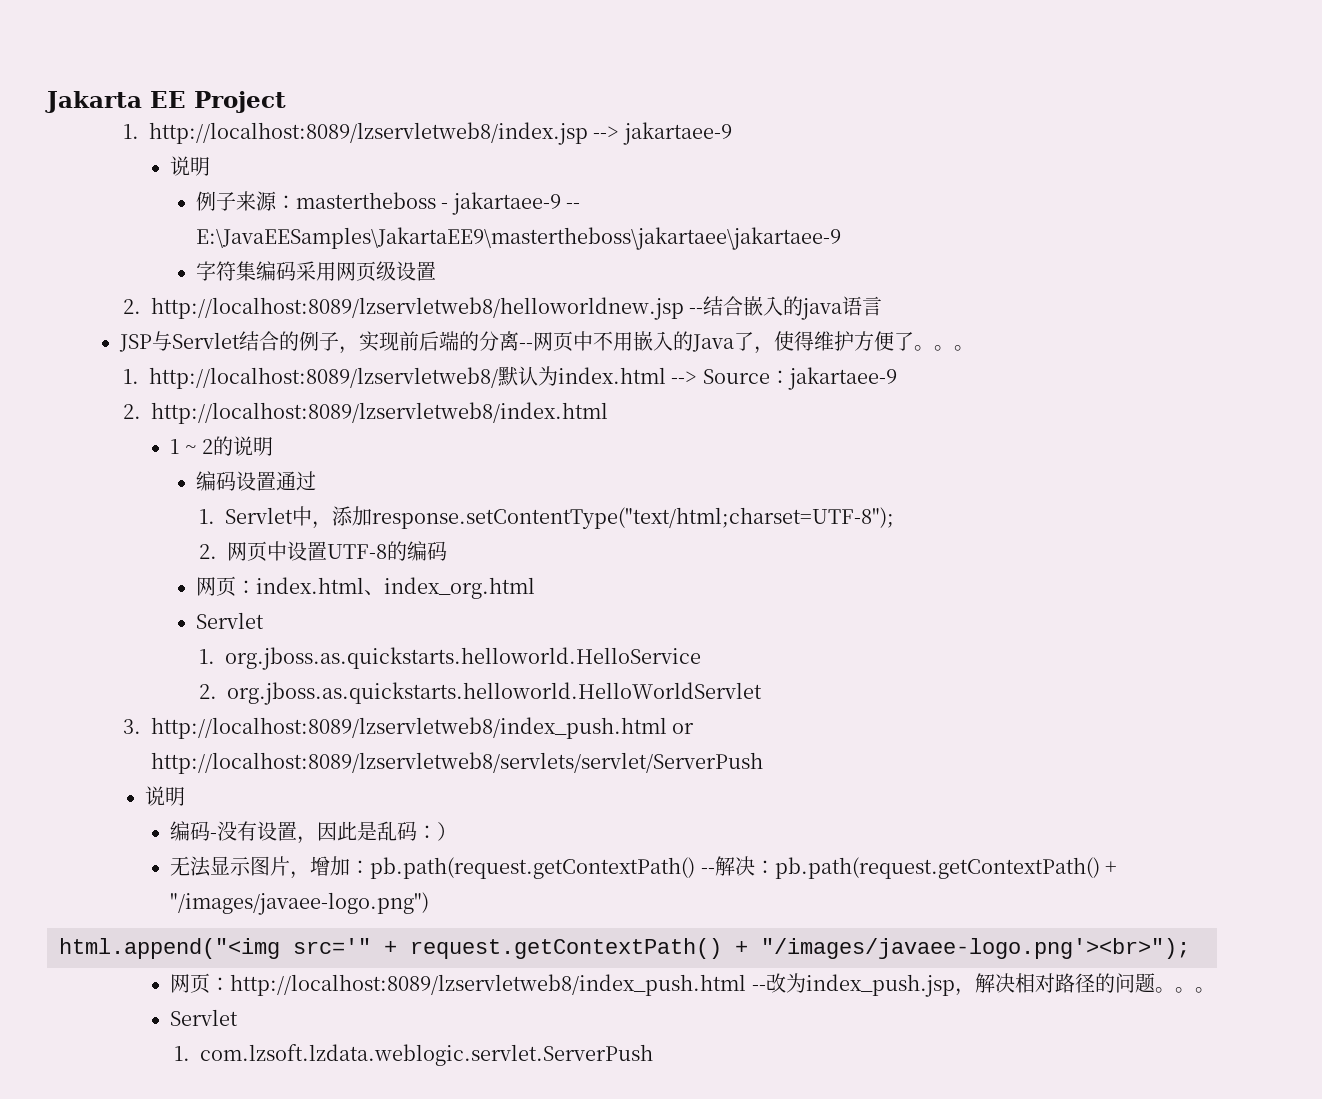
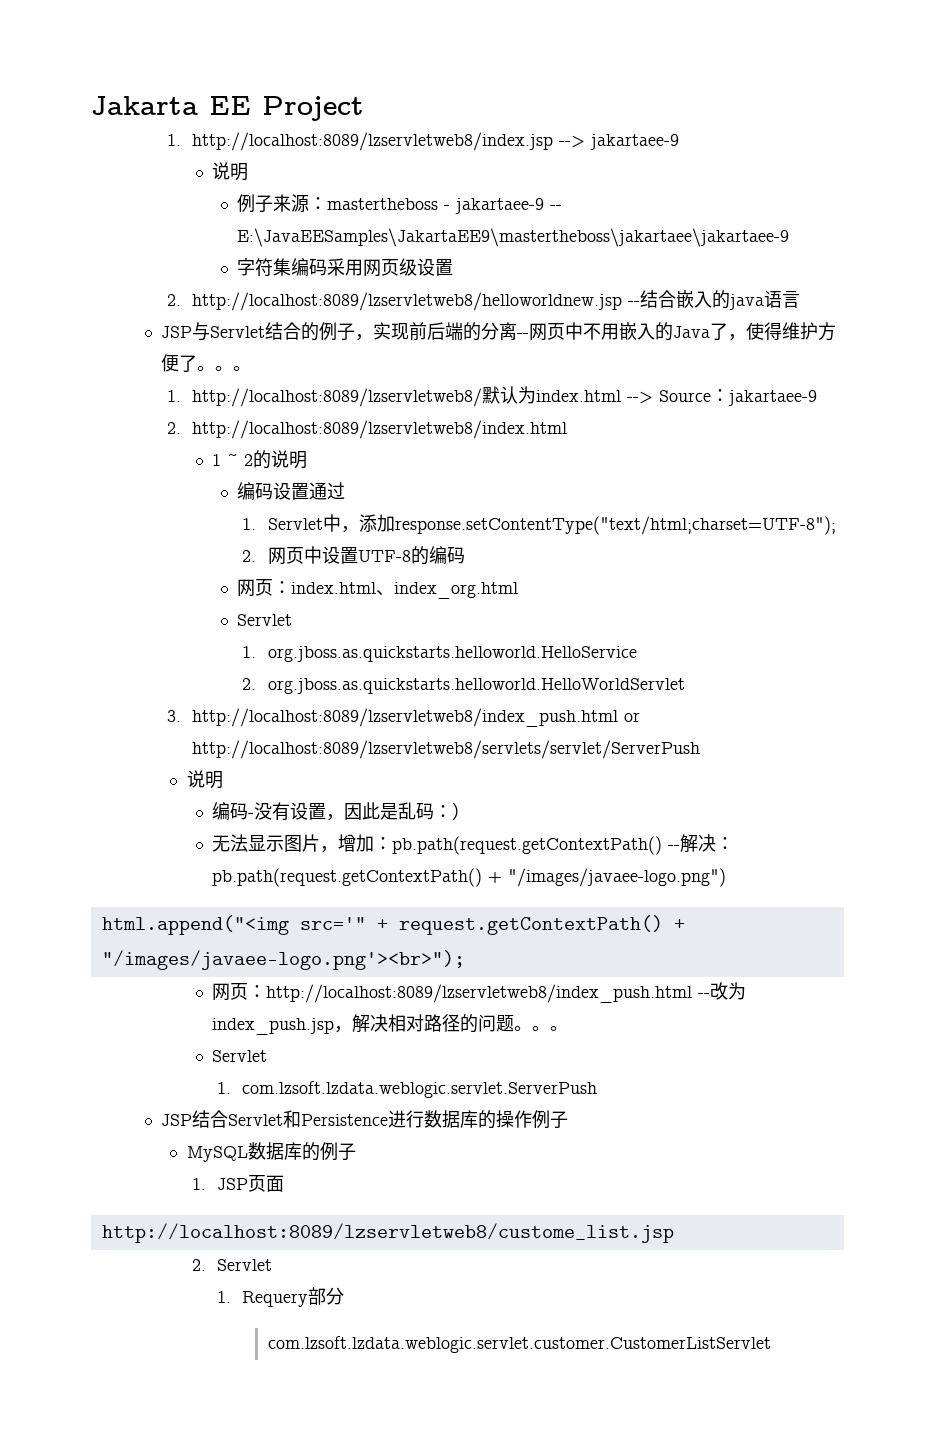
(653, 1055) none -> [161,1110,569,1129] [186,1142,356,1162] [191,1175,285,1192] [101,1223,674,1243] [191,1259,273,1271] [217,1287,345,1307] [267,1336,771,1353] // JSP结合Servlet和Persistence进行数据库的操作例子 // MySQL数据库的例子 // 1. JSP页面 // http://localhost:8089/lzservletweb8/custome_list.jsp // 2. Servlet // 1. Requery部分 // com.lzsoft.lzdata.weblogic.servlet.customer.CustomerListServlet

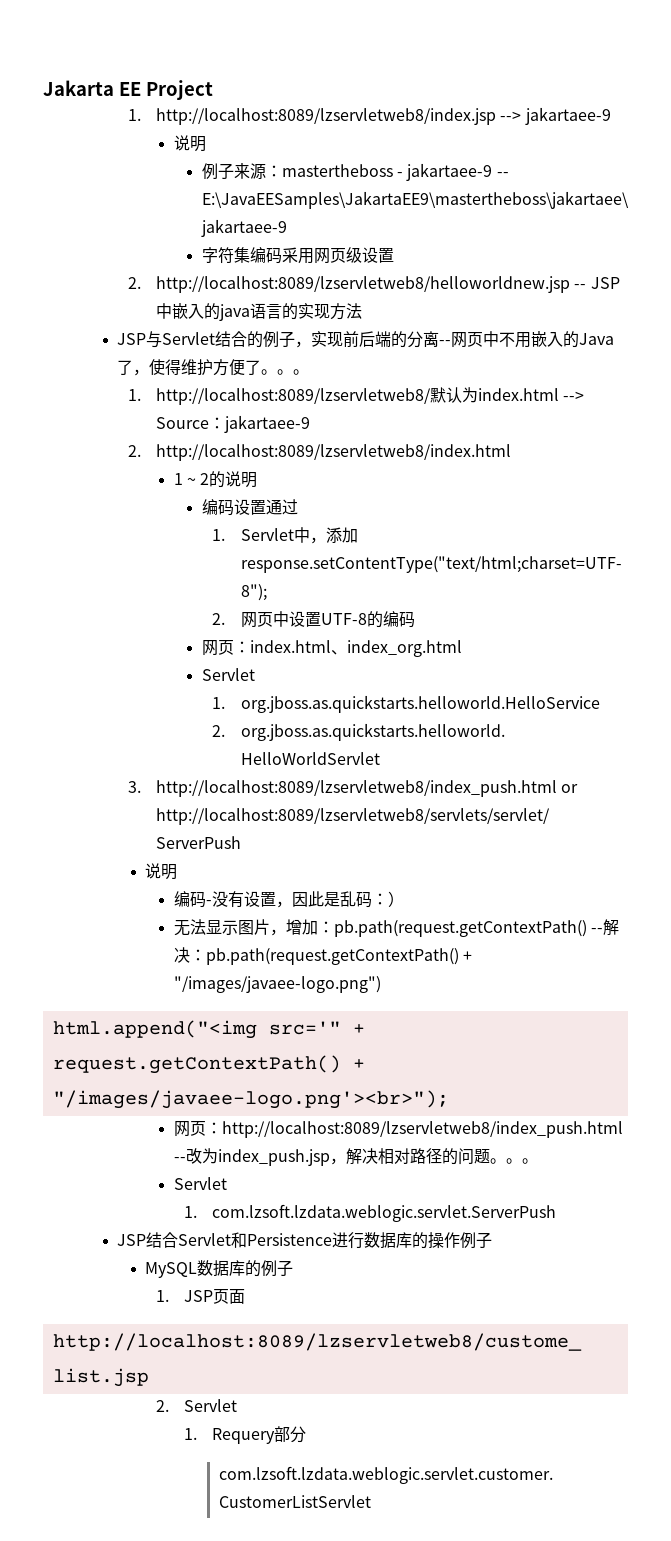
[639,290,676,308] 结合 -> [590,277,620,289] [155,303,172,319] JSP中
(800, 299) none -> [281,303,362,320] 的实现方法

